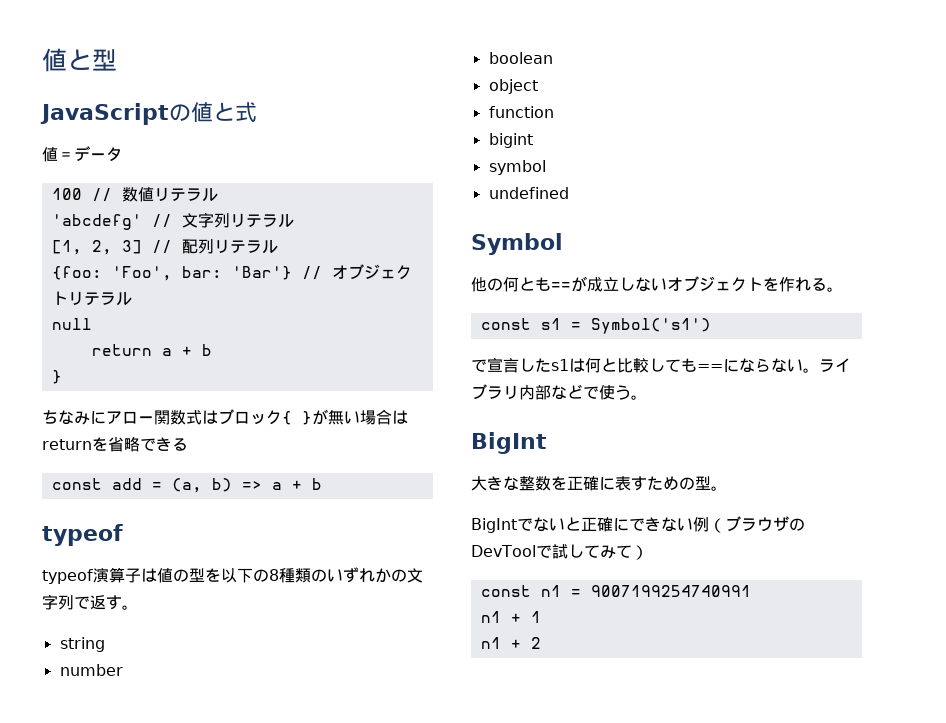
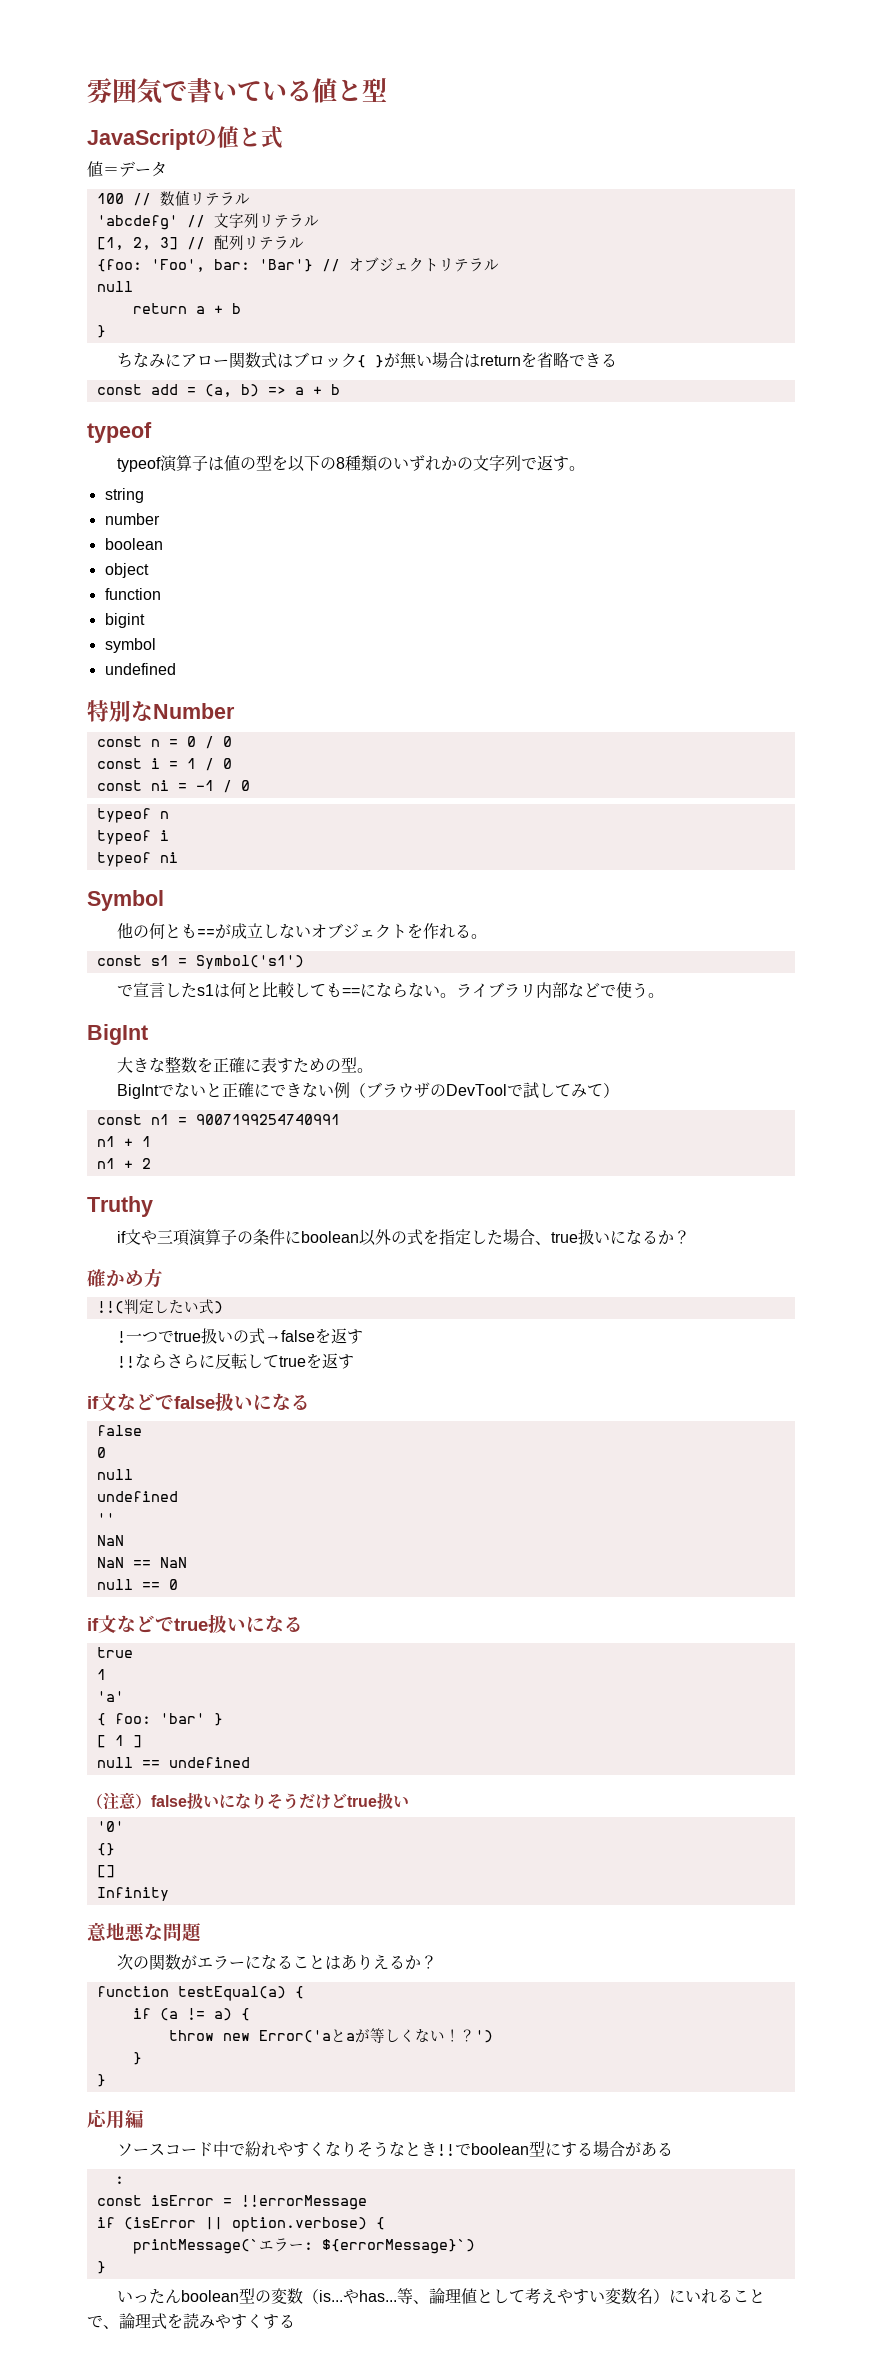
(42, 60) none -> [87,78,312,104] 雰囲気で書いている
(569, 193) none -> [87,700,235,722] [96,736,232,749] [96,758,232,771] [96,780,250,793] [96,808,169,823] [96,830,169,845] [96,852,178,867] // 特別なNumber // const n = 0 / 0 // const i = 1 / 0 // const ni = -1 / 0 // typeof n // typeof i // typeof ni
(541, 643) none -> [87,1196,153,1217] [116,1229,690,1246] [87,1268,163,1288] [96,1299,223,1315] [116,1328,363,1344] [116,1353,354,1370] [87,1392,310,1411] [96,1425,142,1436] [96,1447,106,1458] [96,1469,133,1480] [96,1491,178,1502] [96,1513,115,1524] [96,1535,124,1546] [96,1557,187,1568] [96,1579,178,1590] [87,1614,303,1633] [96,1647,133,1658] [96,1669,106,1680] [96,1691,124,1702] [96,1713,223,1726] [96,1735,142,1748] [96,1757,250,1768] [87,1792,409,1810] [96,1821,124,1832] [96,1843,115,1856] [96,1865,115,1878] [96,1887,169,1901] [87,1922,203,1942] [116,1954,437,1970] [96,1986,304,2001] [132,2008,250,2021] [168,2028,493,2043] [132,2052,142,2065] [96,2074,106,2087] [87,2109,144,2129] [116,2141,673,2157] [114,2176,124,2184] [96,2195,367,2210] [96,2217,385,2232] [132,2238,475,2254] [96,2261,106,2274] [116,2288,765,2304] [87,2313,295,2329] // Truthy // if文や三項演算子の条件にboolean以外の式を指定した場合、true扱いになるか？ // 確かめ方 // !!(判定したい式) // !一つでtrue扱いの式→falseを返す // !!ならさらに反転してtrueを返す // if文などでfalse扱いになる // false // 0 // null // undefined // '' // NaN // NaN == NaN // null == 0 // if文などでtrue扱いになる // true // 1 // 'a' // { foo: 'bar' } // [ 1 ] // null == undefined // （注意）false扱いになりそうだけどtrue扱い // '0' // {} // [] // Infinity // 意地悪な問題 // 次の関数がエラーになることはありえるか？ // function testEqual(a) { // if (a != a) { // throw new Error('aとaが等しくない！？') // } // } // 応用編 // ソースコード中で紛れやすくなりそうなとき!!でboolean型にする場合がある // : // const isError = !!errorMessage // if (isError || option.verbose) { // printMessage(`エラー: ${errorMessage}`) // } // いったんboolean型の変数（is...やhas...等、論理値として考えやすい変数名）にいれることで、論理式を読みやすくする

